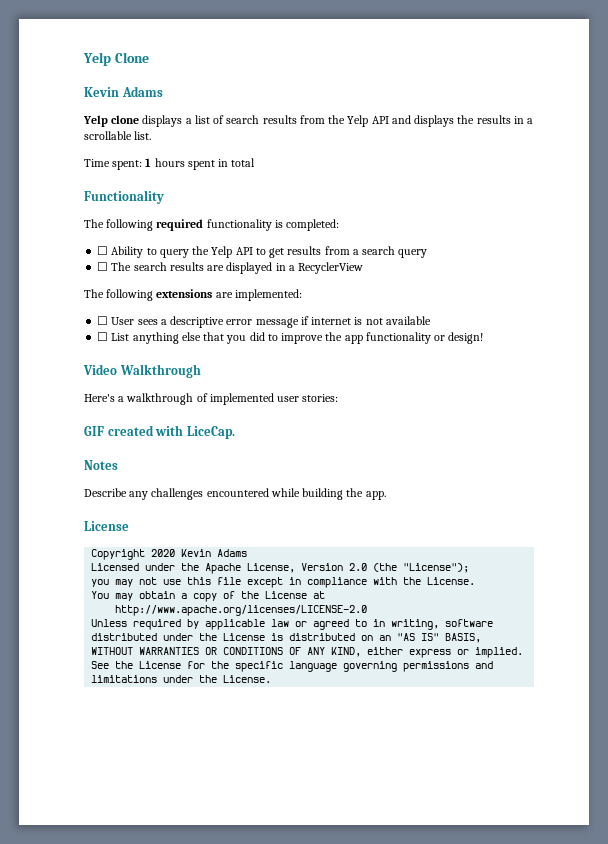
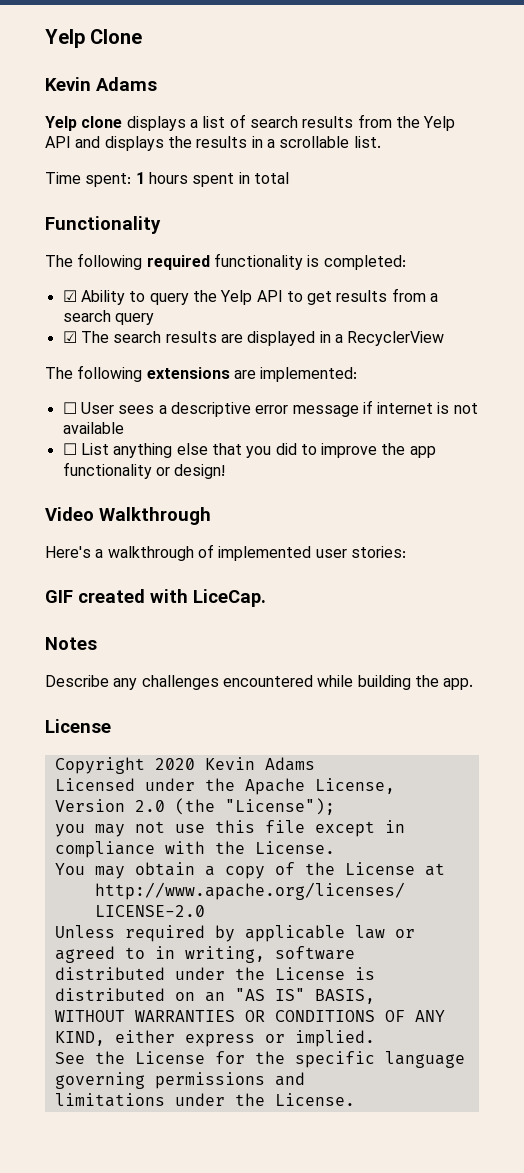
[97,246,109,255] ☐ -> [62,290,77,302] ☑
[97,262,109,271] ☐ -> [62,331,77,343] ☑

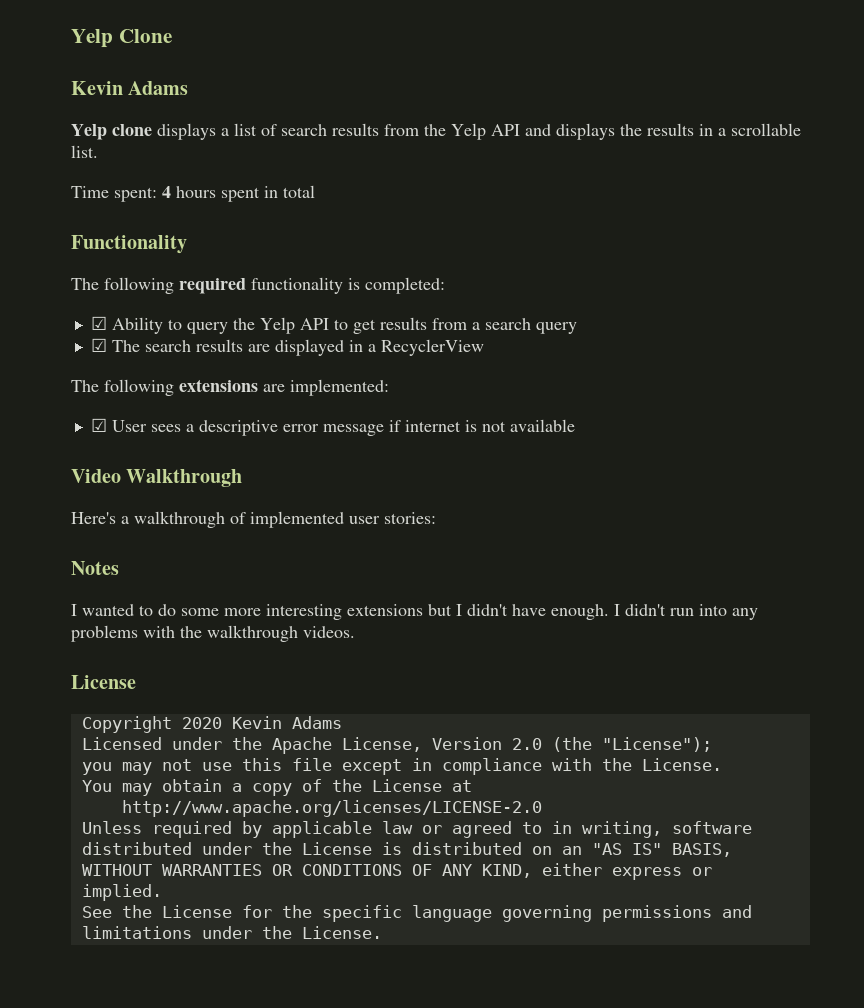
[135,172,145,184] 1 -> [162,186,171,198] 4
[62,402,77,414] ☐ -> [90,418,107,432] ☑
[62,443,436,458] [62,462,226,479] // ☐ List anything else that you did to improve the app functionality or design! -> (575, 425) none
[45,589,266,607] [45,637,97,650] [45,675,474,690] GIF created with LiceCap. // Notes // Describe any challenges encountered while building the app. -> [71,561,119,575] [71,604,758,620] [71,625,355,642] Notes // I wanted to do some more interesting extensions but I didn't have enough. I didn't run into any problems with the walkthrough videos.

